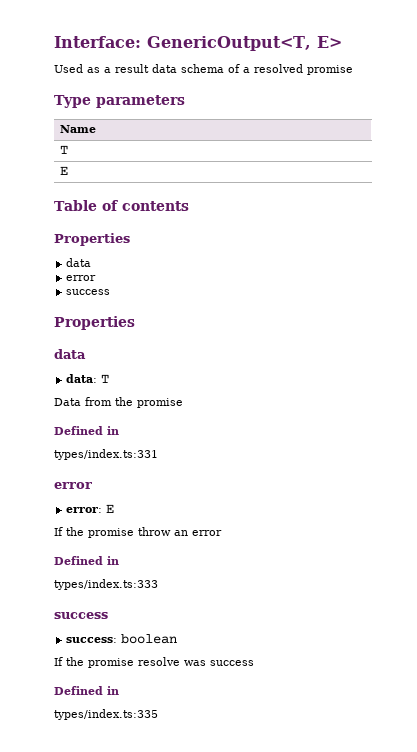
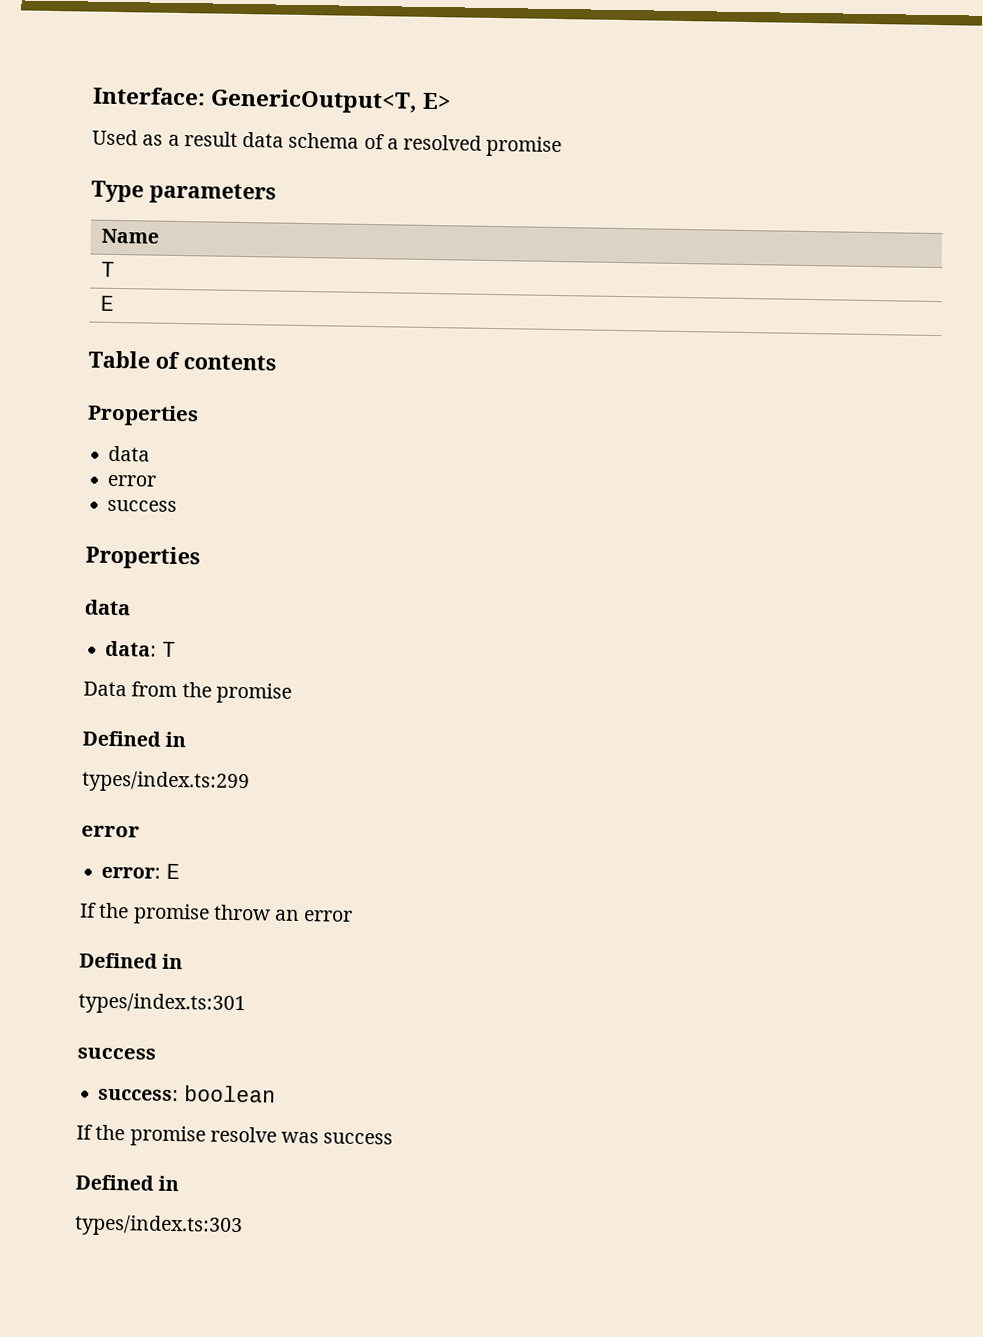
[54,449,158,460] types/index.ts:331 -> [82,770,250,794] types/index.ts:299
[54,579,158,590] types/index.ts:333 -> [78,992,246,1016] types/index.ts:301
[54,709,158,720] types/index.ts:335 -> [74,1214,243,1238] types/index.ts:303

